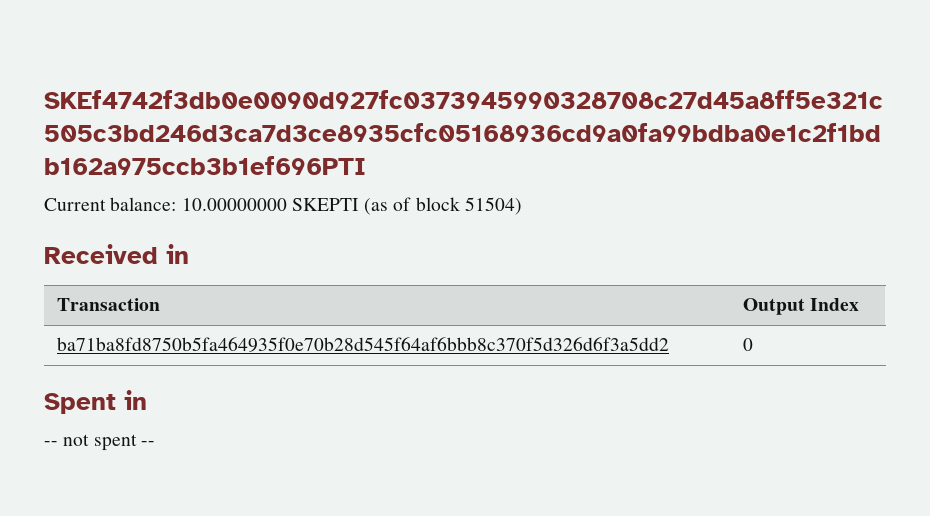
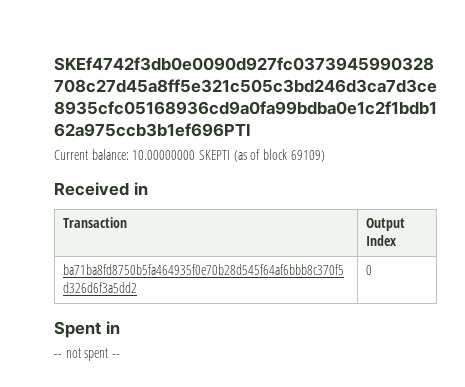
[464,197,522,215] 51504) -> [290,150,325,162] 69109)

